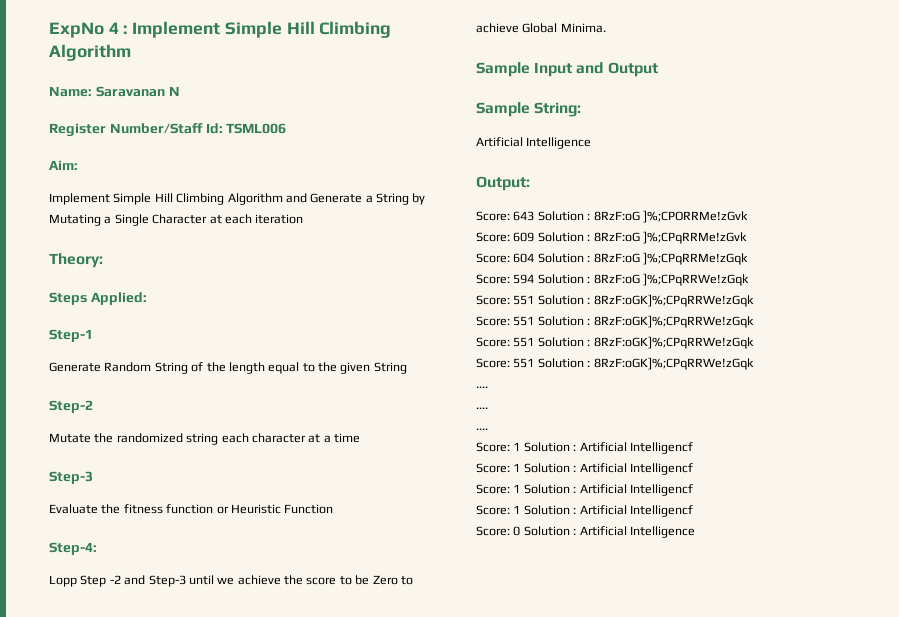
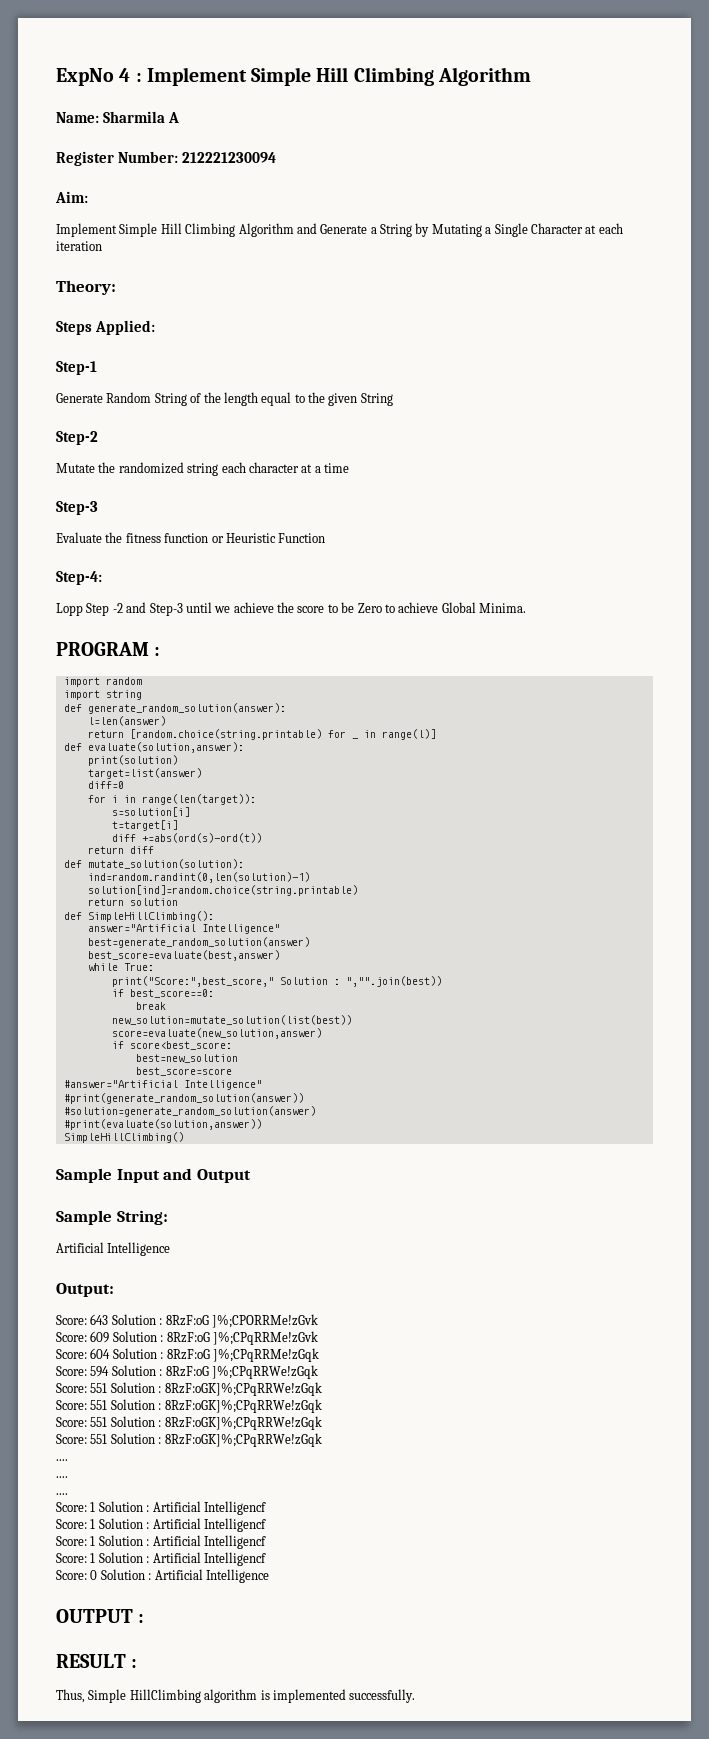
[95,86,180,97] Saravanan N -> [102,111,179,123] Sharmila A
[109,123,287,134] Number/Staff Id: TSML006 -> [117,151,276,163] Number: 212221230094
(606, 28) none -> [56,642,161,656] [63,677,142,687] [63,690,142,700] [63,703,286,714] [87,716,166,726] [87,729,346,740] [351,738,358,739] [363,729,436,740] [63,742,244,753] [87,755,178,766] [87,768,202,779] [87,781,124,789] [87,794,256,805] [111,807,190,817] [111,820,178,831] [111,833,262,843] [87,846,154,854] [63,859,244,869] [87,872,310,883] [87,885,358,896] [87,898,178,906] [63,911,214,922] [87,924,280,934] [87,937,310,948] [87,950,280,961] [87,963,154,971] [111,976,442,987] [111,989,214,998] [135,1002,166,1010] [111,1015,352,1025] [111,1028,322,1039] [111,1041,232,1050] [135,1054,238,1063] [135,1067,232,1076] [63,1080,262,1090] [63,1093,304,1104] [63,1106,316,1117] [63,1119,262,1130] [63,1132,184,1143] // PROGRAM : // import random // import string // def generate_random_solution(answer): // l=len(answer) // return [random.choice(string.printable) for _ in range(l)] // def evaluate(solution,answer): // print(solution) // target=list(answer) // diff=0 // for i in range(len(target)): // s=solution[i] // t=target[i] // diff +=abs(ord(s)-ord(t)) // return diff // def mutate_solution(solution): // ind=random.randint(0,len(solution)-1) // solution[ind]=random.choice(string.printable) // return solution // def SimpleHillClimbing(): // answer="Artificial Intelligence" // best=generate_random_solution(answer) // best_score=evaluate(best,answer) // while True: // print("Score:",best_score," Solution : ","".join(best)) // if best_score==0: // break // new_solution=mutate_solution(list(best)) // score=evaluate(new_solution,answer) // if score<best_score: // best=new_solution // best_score=score // #answer="Artificial Intelligence" // #print(generate_random_solution(answer)) // #solution=generate_random_solution(answer) // #print(evaluate(solution,answer)) // SimpleHillClimbing()
(695, 532) none -> [56,1609,145,1623] [56,1654,138,1668] [56,1689,416,1703] // OUTPUT : // RESULT : // Thus, Simple HillClimbing algorithm is implemented successfully.

